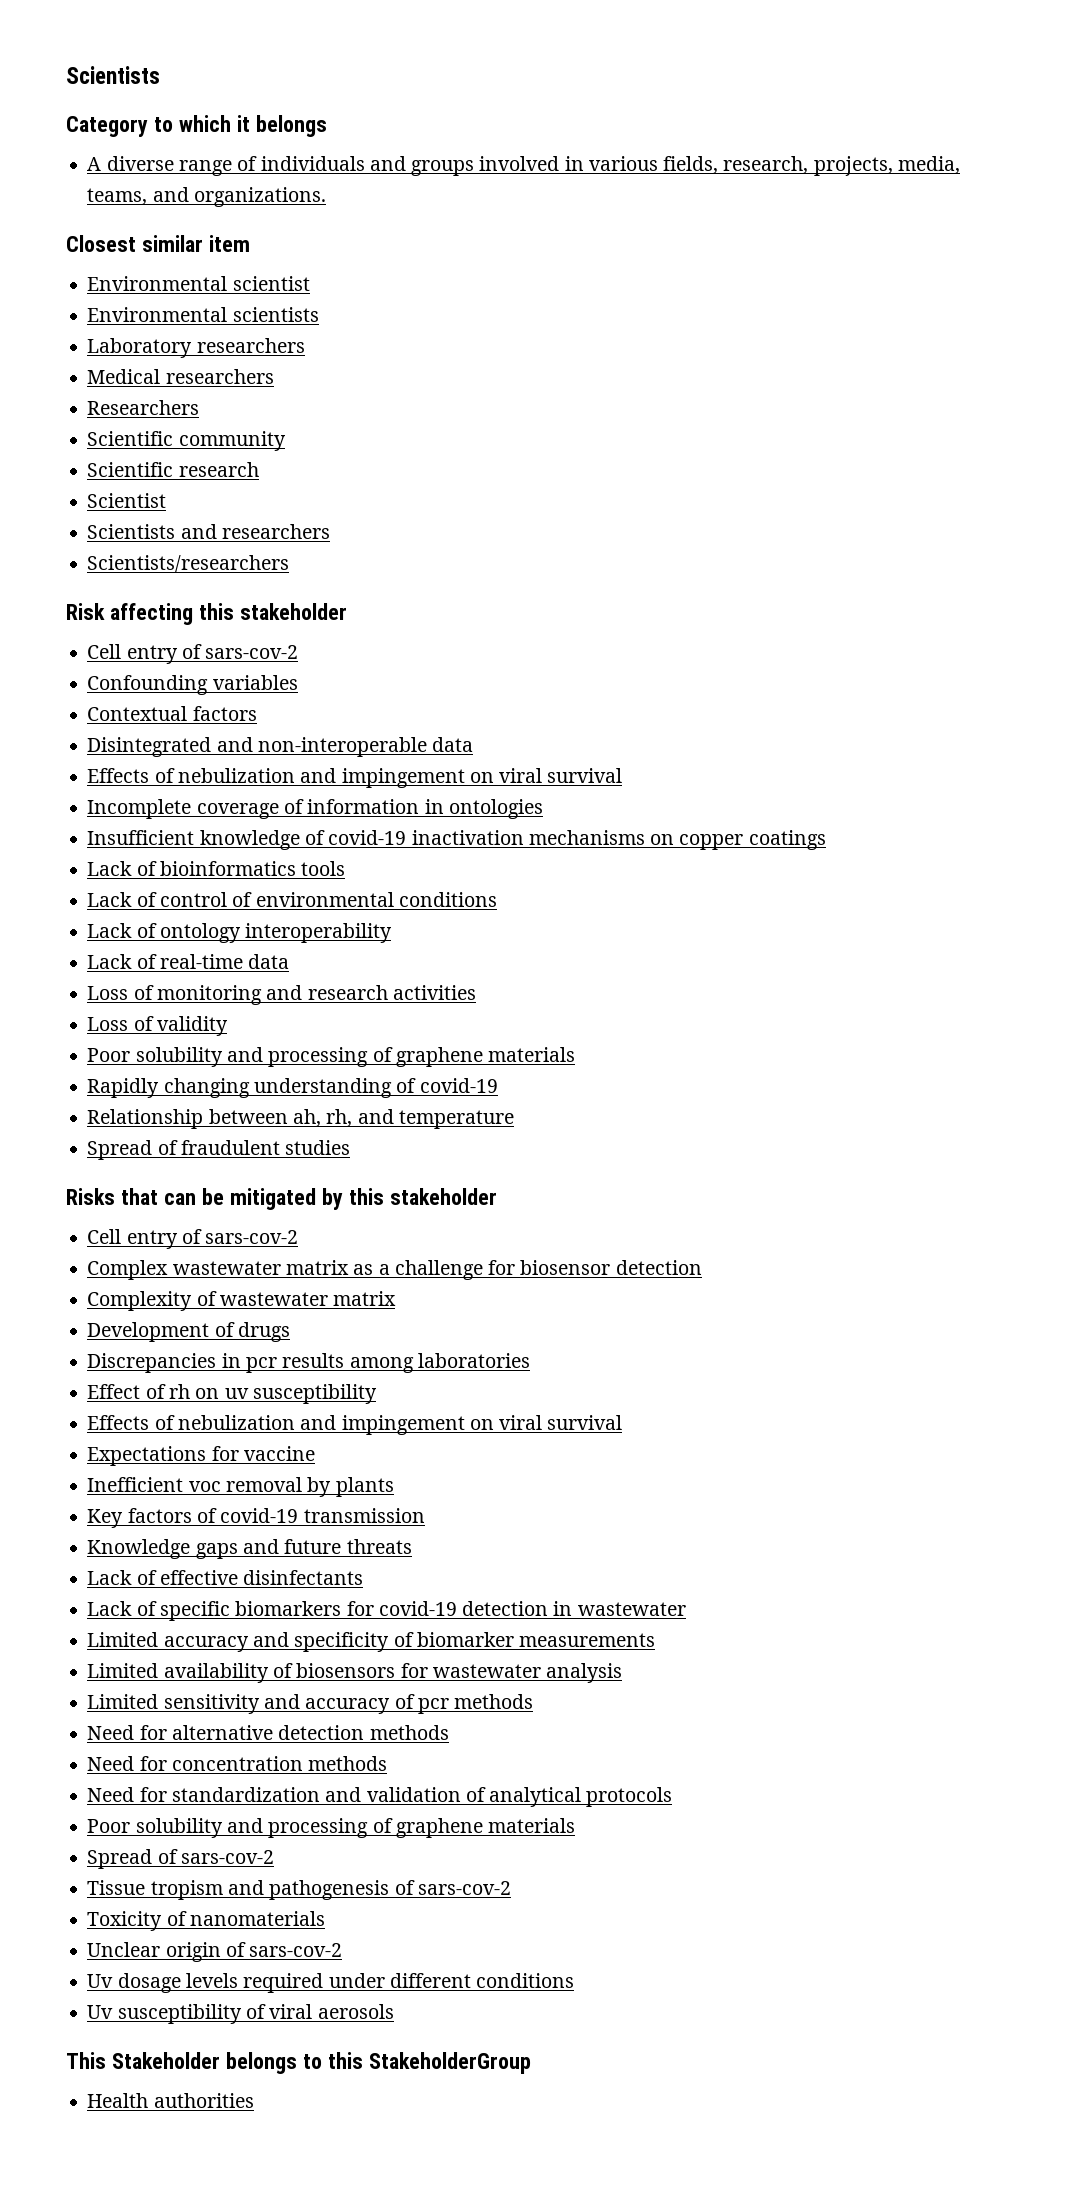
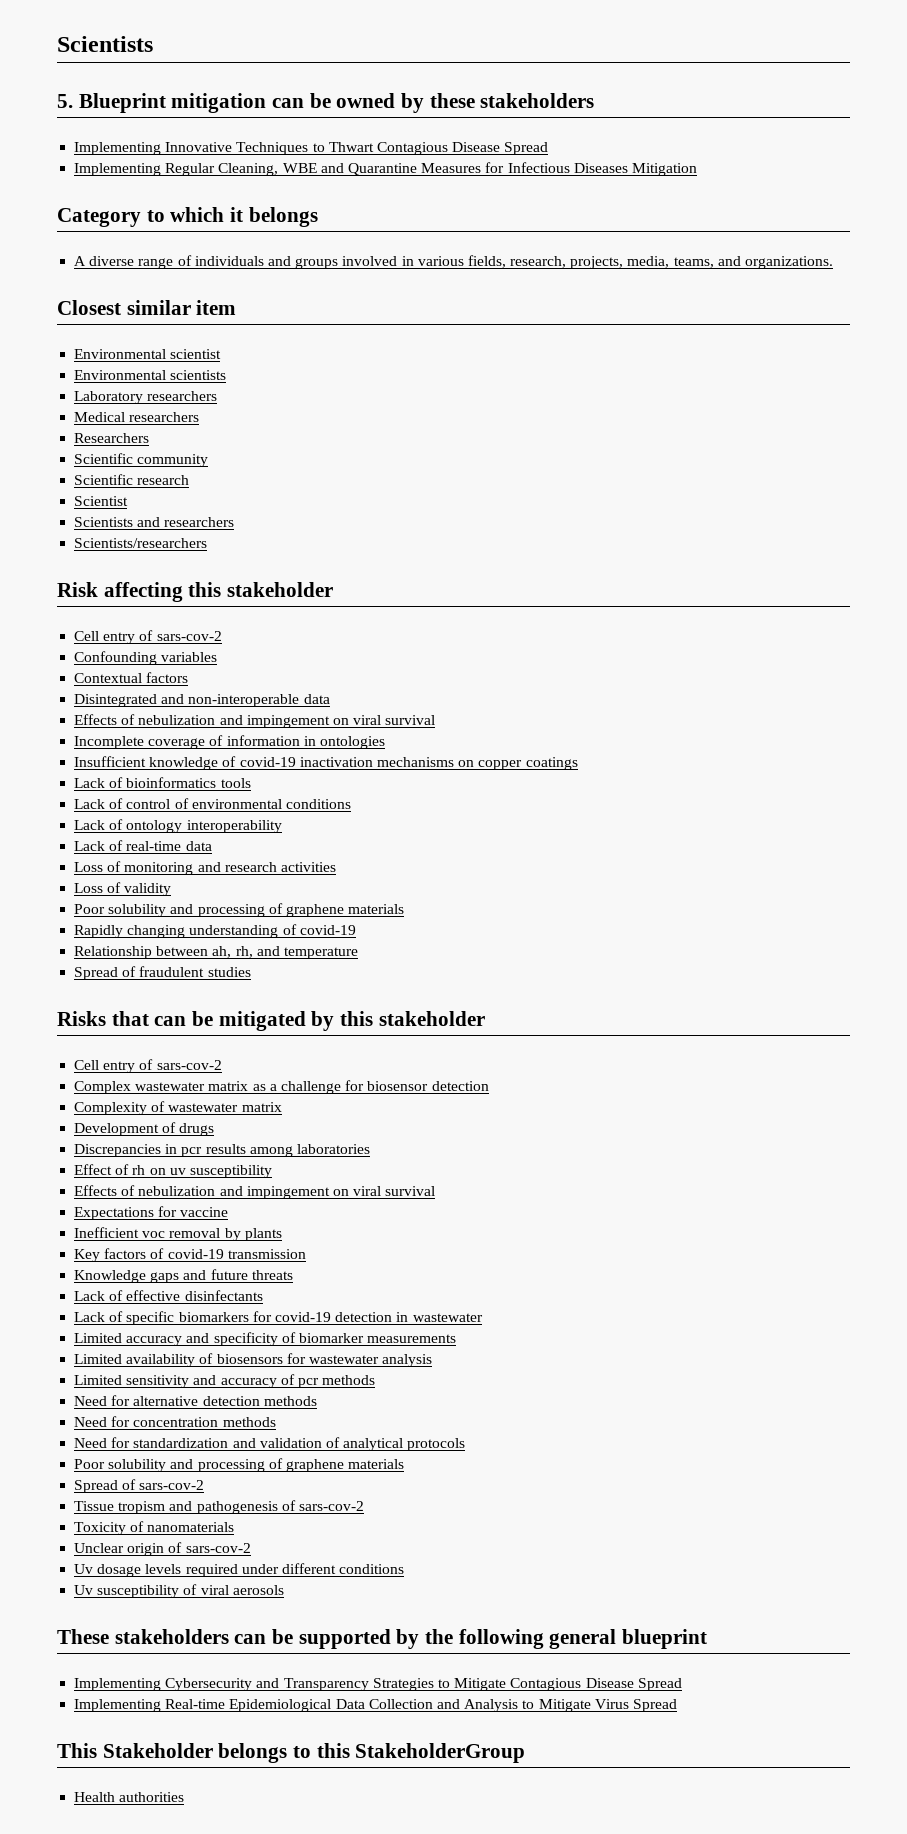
[66,66,160,84] Scientists -> [57,36,153,52] [57,93,595,113] [74,142,549,155] [74,162,697,176] Scientists // 5. Blueprint mitigation can be owned by these stakeholders // Implementing Innovative Techniques to Thwart Contagious Disease Spread // Implementing Regular Cleaning, WBE and Quarantine Measures for Infectious Diseases Mitigation
(394, 2011) none -> [57,1629,708,1649] [74,1678,682,1691] [74,1699,677,1712] // These stakeholders can be supported by the following general blueprint // Implementing Cybersecurity and Transparency Strategies to Mitigate Contagious Disease Spread // Implementing Real-time Epidemiological Data Collection and Analysis to Mitigate Virus Spread

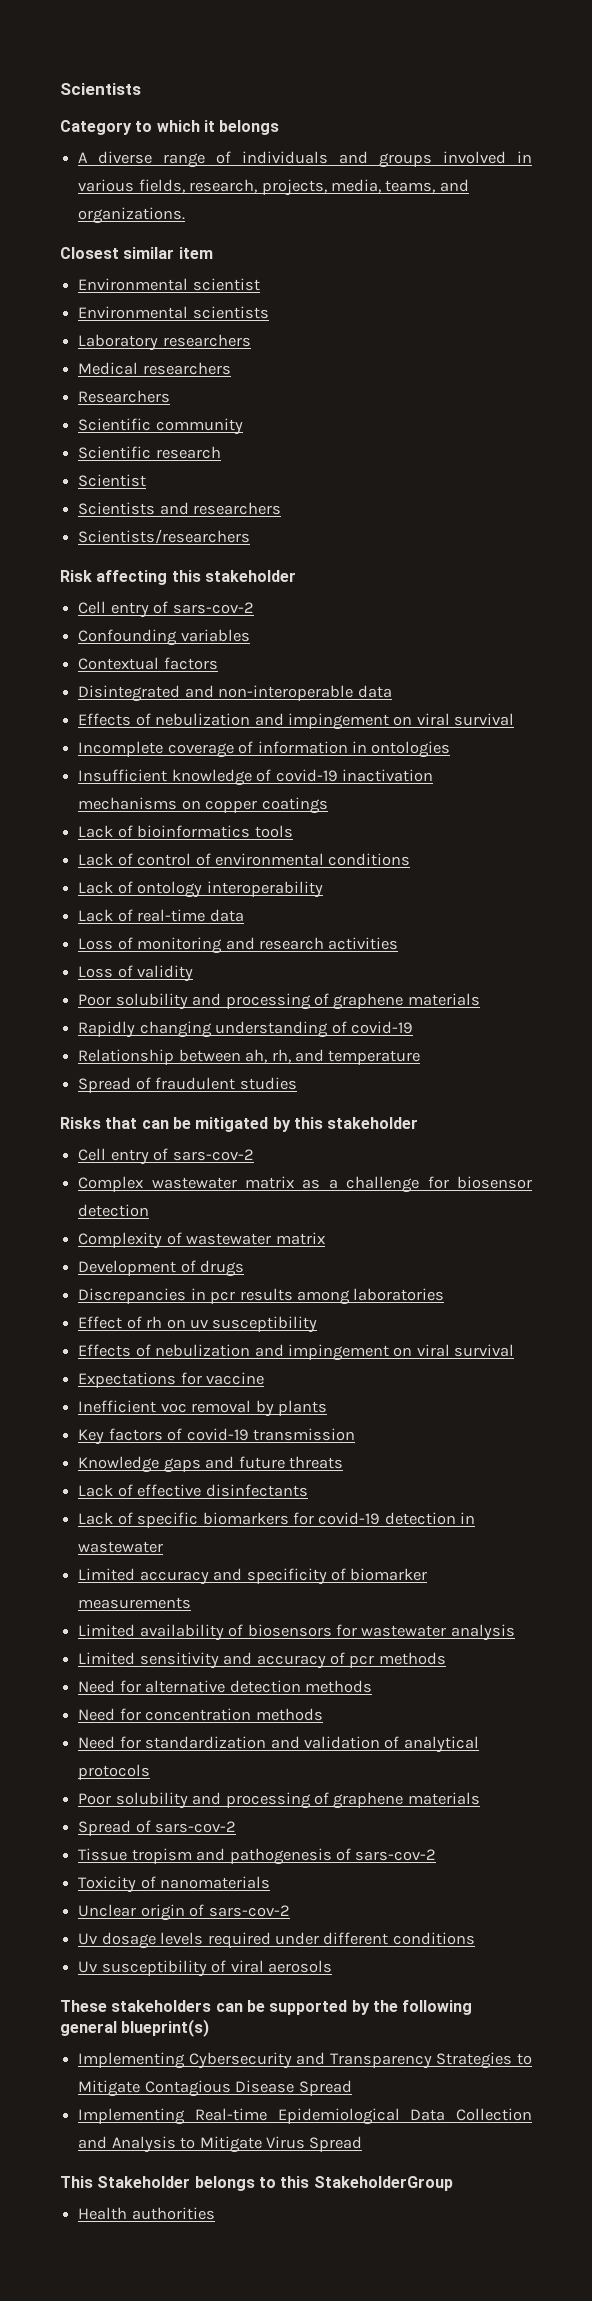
[57,36,153,52] [57,93,595,113] [74,142,549,155] [74,162,697,176] Scientists // 5. Blueprint mitigation can be owned by these stakeholders // Implementing Innovative Techniques to Thwart Contagious Disease Spread // Implementing Regular Cleaning, WBE and Quarantine Measures for Infectious Diseases Mitigation -> [60,83,141,95] Scientists
[622,1629,708,1649] blueprint -> [121,2019,210,2037] blueprint(s)

